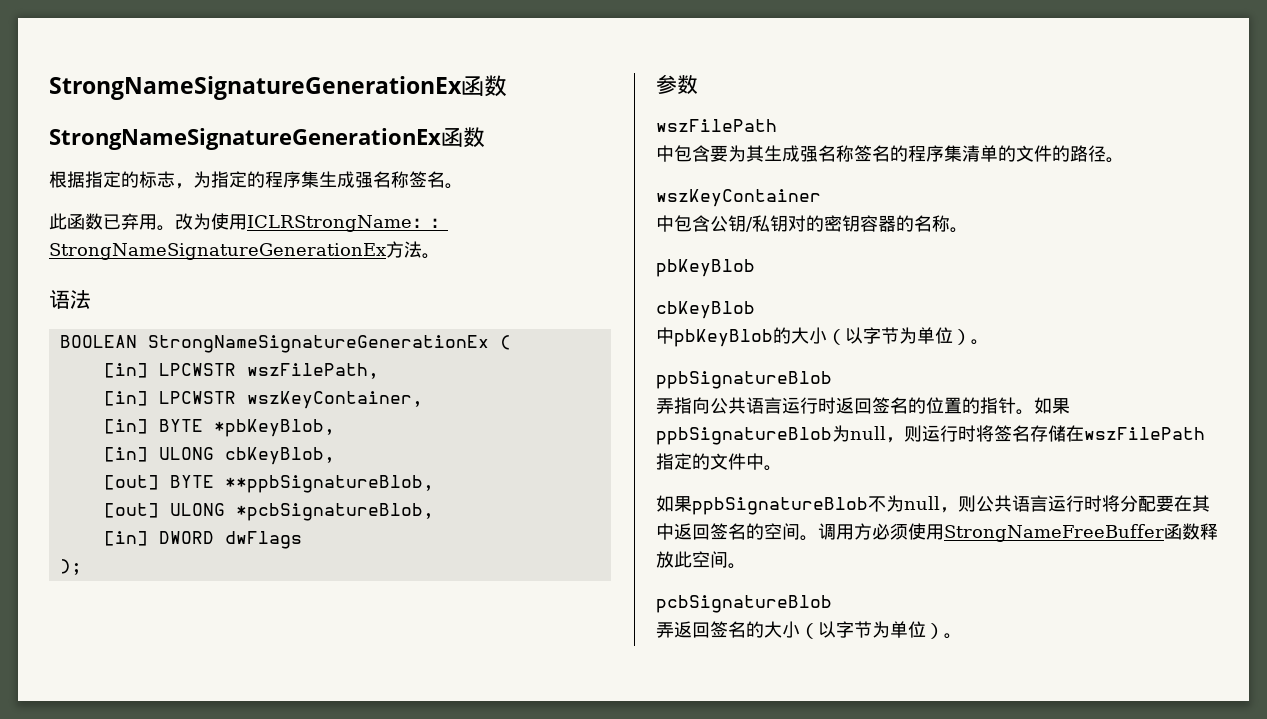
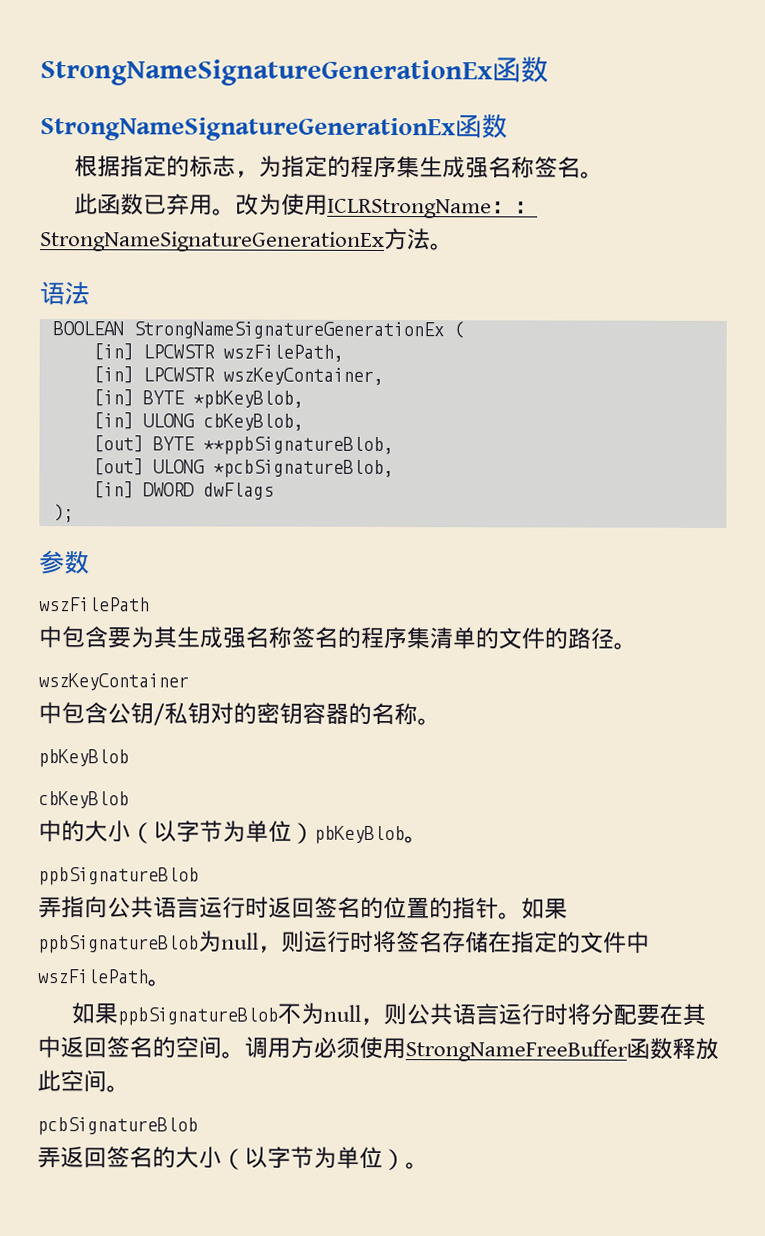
[674,327,971,347] pbKeyBlob的大小（以字节为单位） -> [61,820,405,845] 的大小（以字节为单位）pbKeyBlob
[1084,427,1205,440] wszFilePath -> (512, 942) none
(764, 461) none -> [37,969,149,984] wszFilePath

